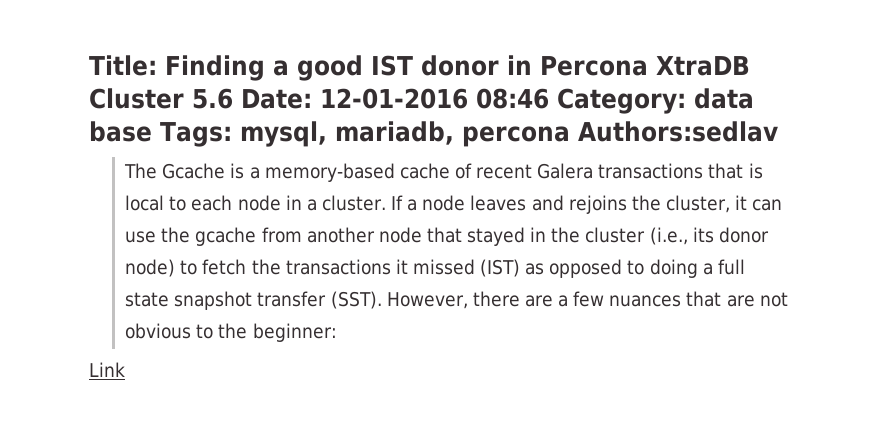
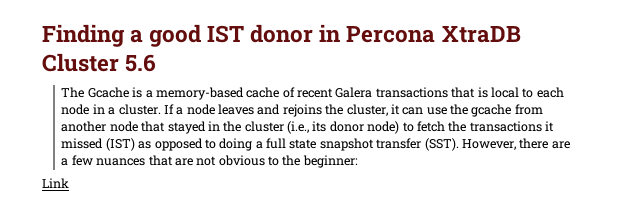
[89,55,157,76] Title: -> (42, 35) none
[241,88,754,114] [89,121,778,147] Date: 12-01-2016 08:46 Category: data base Tags: mysql, mariadb, percona Authors:sedlav -> (157, 63) none

